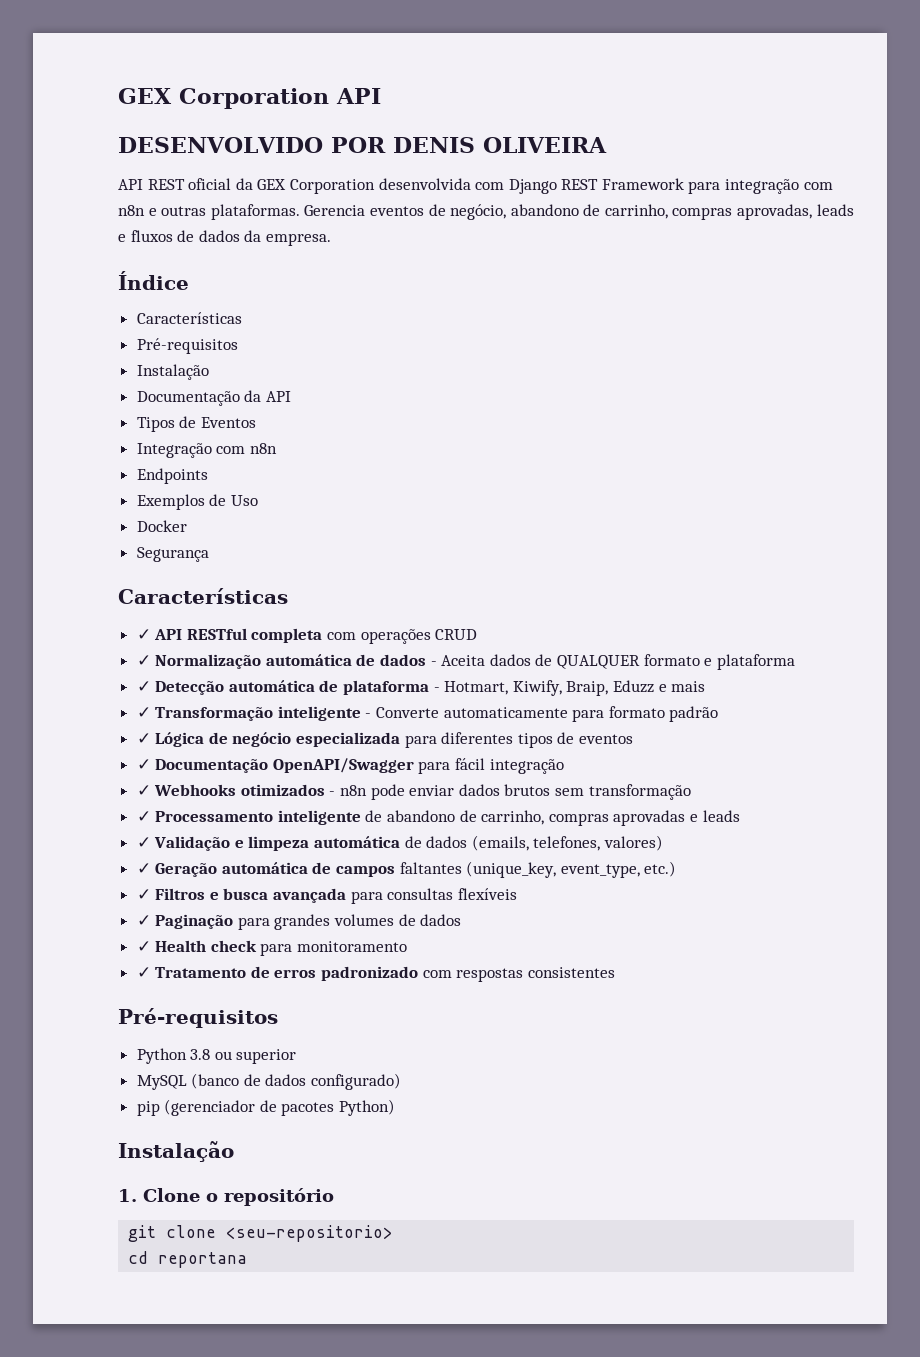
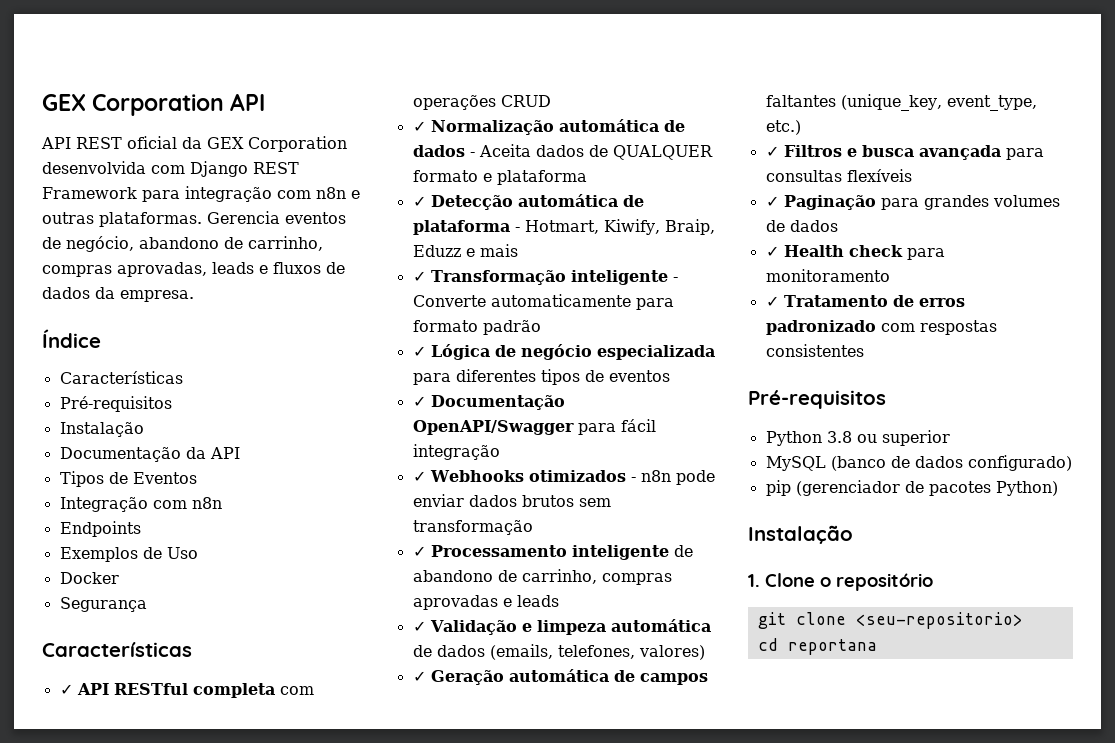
[118,137,607,153] // DESENVOLVIDO POR DENIS OLIVEIRA -> (266, 102) none

